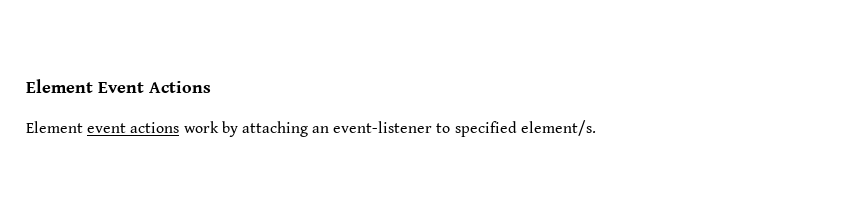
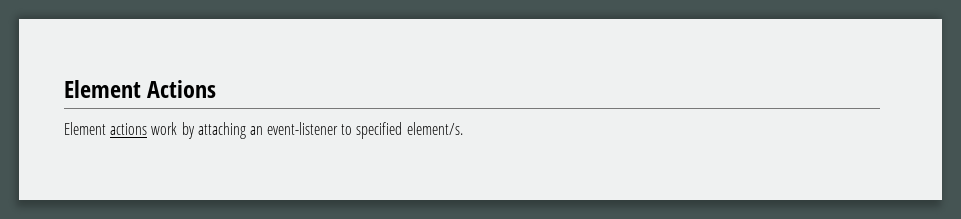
[26,79,144,93] Element Event -> [64,80,141,98] Element
[87,123,127,133] event -> (106, 128) none

